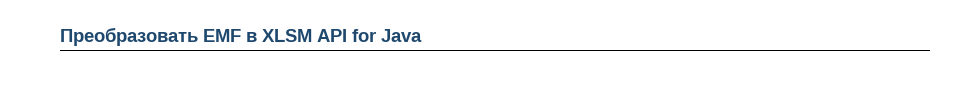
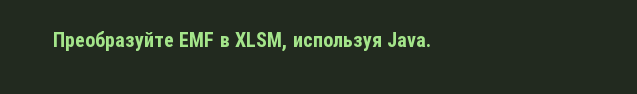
[60,27,198,46] Преобразовать -> [53,31,174,51] Преобразуйте
[262,29,422,42] XLSM API for Java -> [235,32,431,52] XLSM, используя Java.

